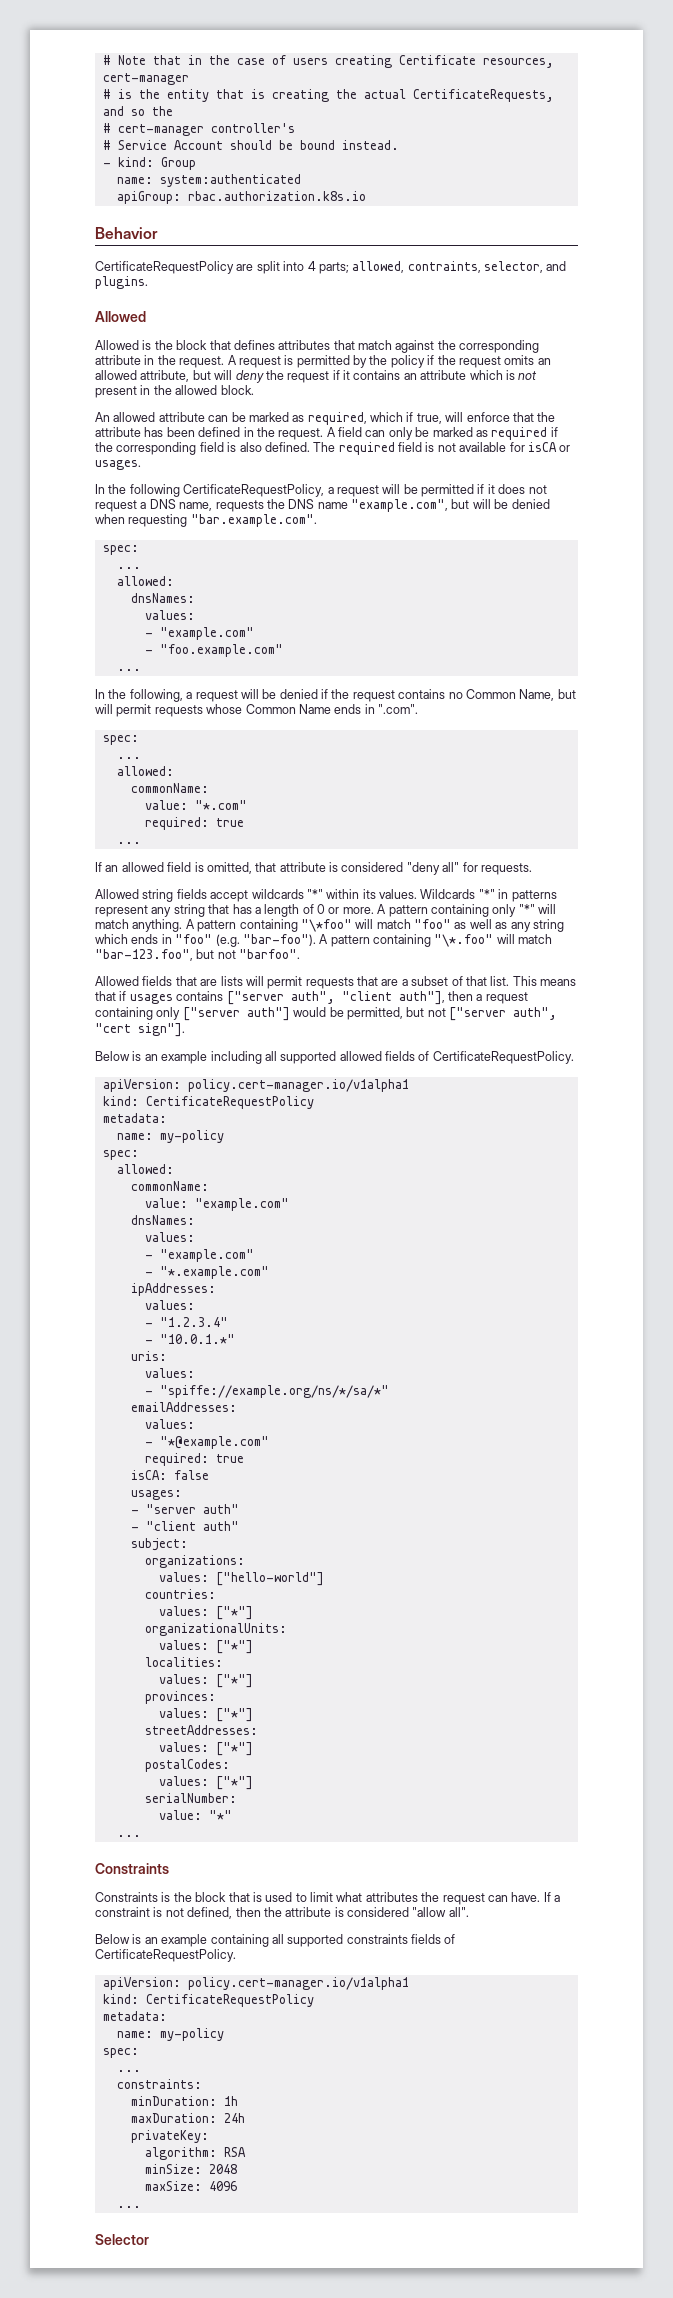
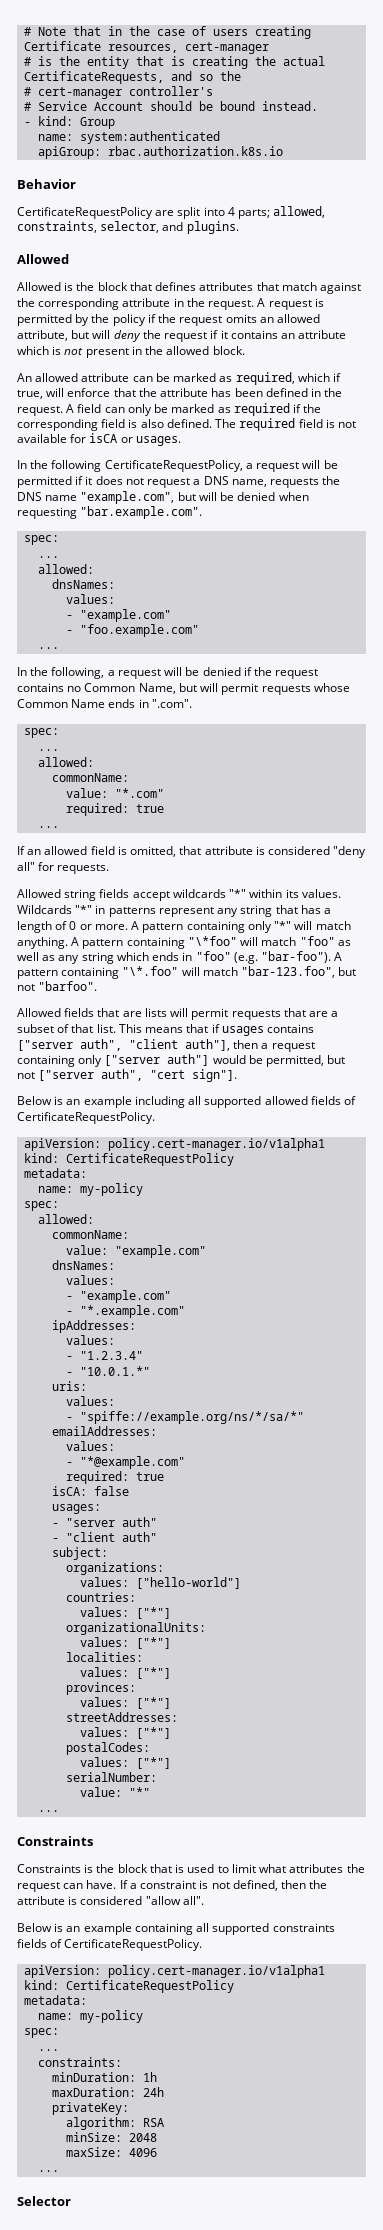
[407,261,481,273] contraints, -> [17,221,97,233] constraints,

